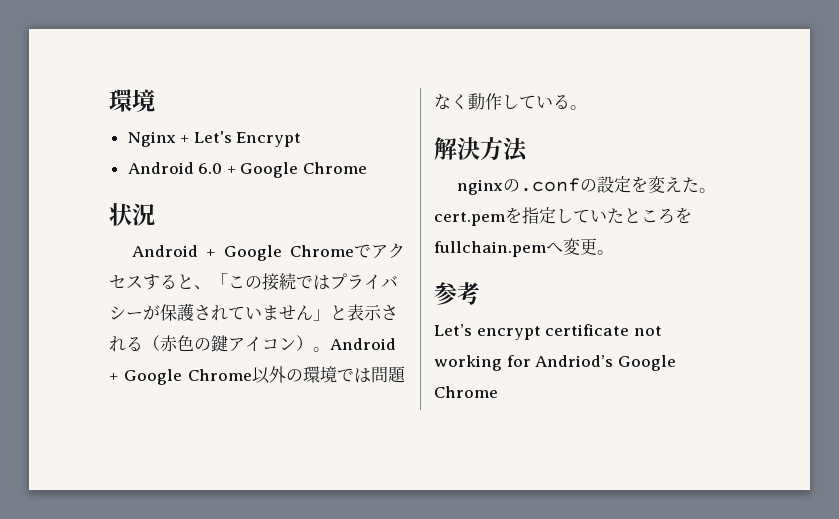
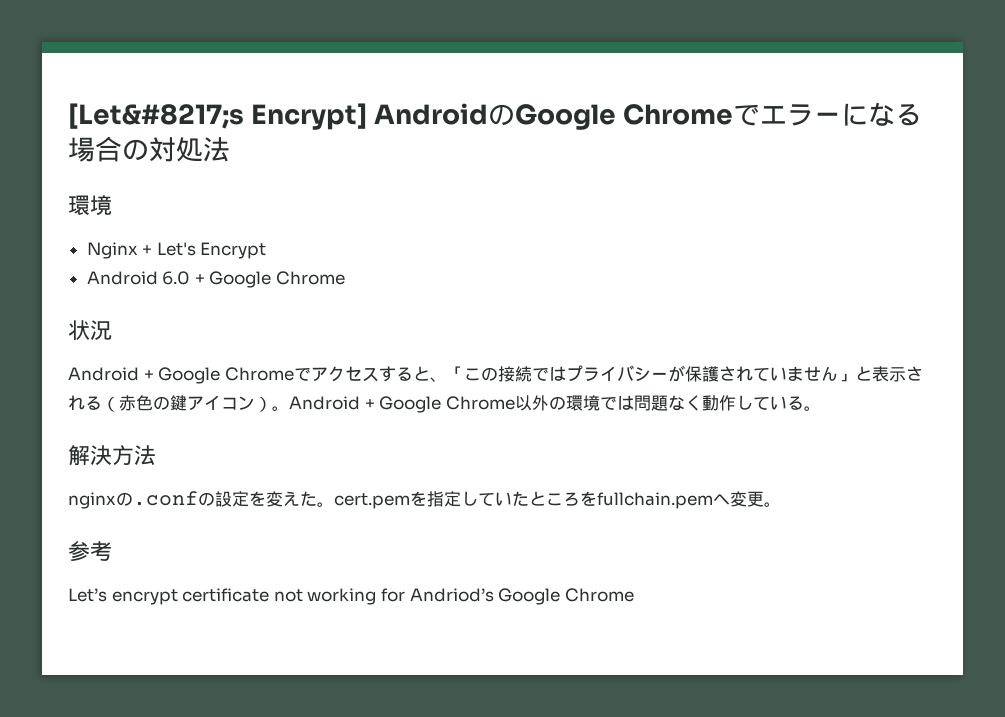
(109, 100) none -> [68,102,923,130] [68,136,230,162] [Let&#8217;s Encrypt] AndroidのGoogle Chromeでエラーになる場合の対処法 //

